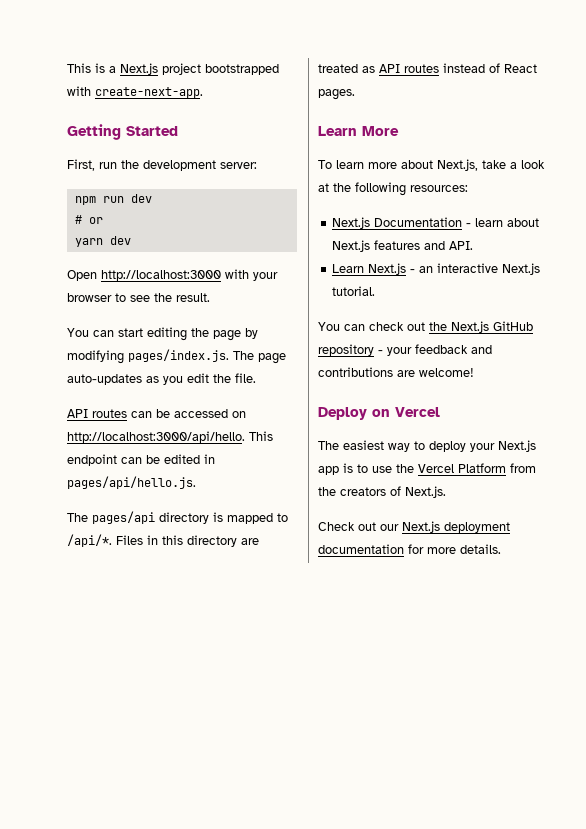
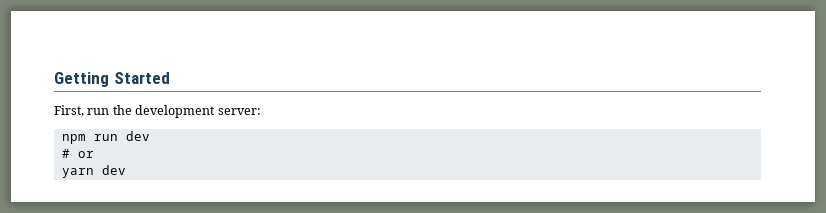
[67,63,279,75] [67,86,203,98] This is a Next.js project bootstrapped with create-next-app. // -> (54, 79) none
[67,269,278,281] [67,293,210,302] [67,327,258,341] [67,349,286,364] [67,373,256,385] [67,409,246,418] [67,431,273,443] [67,454,215,466] [67,476,196,489] [67,511,288,524] [67,534,259,547] [318,63,537,73] [318,89,355,100] [318,126,399,136] [318,159,545,171] [318,182,468,196] [332,217,540,229] [332,240,474,252] [332,263,541,275] [332,286,376,296] [318,321,533,333] [318,344,492,356] [318,367,474,377] [318,407,440,420] [318,440,536,452] [318,463,536,475] [318,486,446,498] [318,521,510,533] [318,544,501,554] // Open http://localhost:3000 with your browser to see the result. // You can start editing the page by modifying pages/index.js. The page auto-updates as you edit the file. // API routes can be accessed on http://localhost:3000/api/hello. This endpoint can be edited in pages/api/hello.js. // The pages/api directory is mapped to /api/*. Files in this directory are treated as API routes instead of React pages. // Learn More // To learn more about Next.js, take a look at the following resources: // Next.js Documentation - learn about Next.js features and API. // Learn Next.js - an interactive Next.js tutorial. // You can check out the Next.js GitHub repository - your feedback and contributions are welcome! // Deploy on Vercel // The easiest way to deploy your Next.js app is to use the Vercel Platform from the creators of Next.js. // Check out our Next.js deployment documentation for more details. -> (126, 170) none

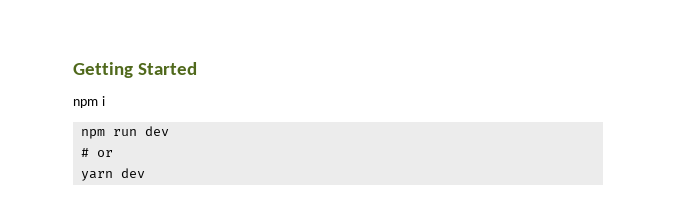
[54,105,261,118] First, run the development server: -> [73,96,105,108] npm i

